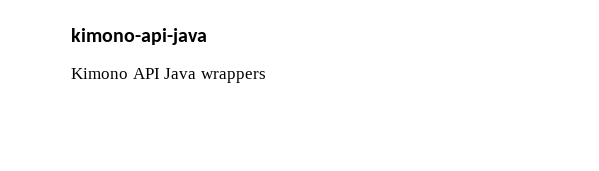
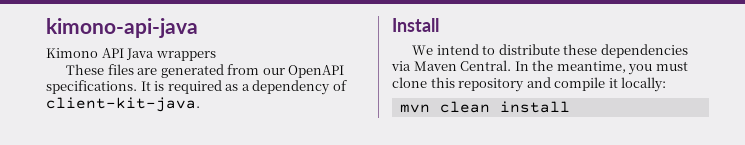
(266, 77) none -> [66,64,345,78] [46,80,347,95] [46,97,200,112] [392,18,439,32] [412,44,688,58] [391,60,688,75] [392,77,667,92] [399,101,570,113] // These files are generated from our OpenAPI specifications. It is required as a dependency of client-kit-java. // Install // We intend to distribute these dependencies via Maven Central. In the meantime, you must clone this repository and compile it locally: // mvn clean install

